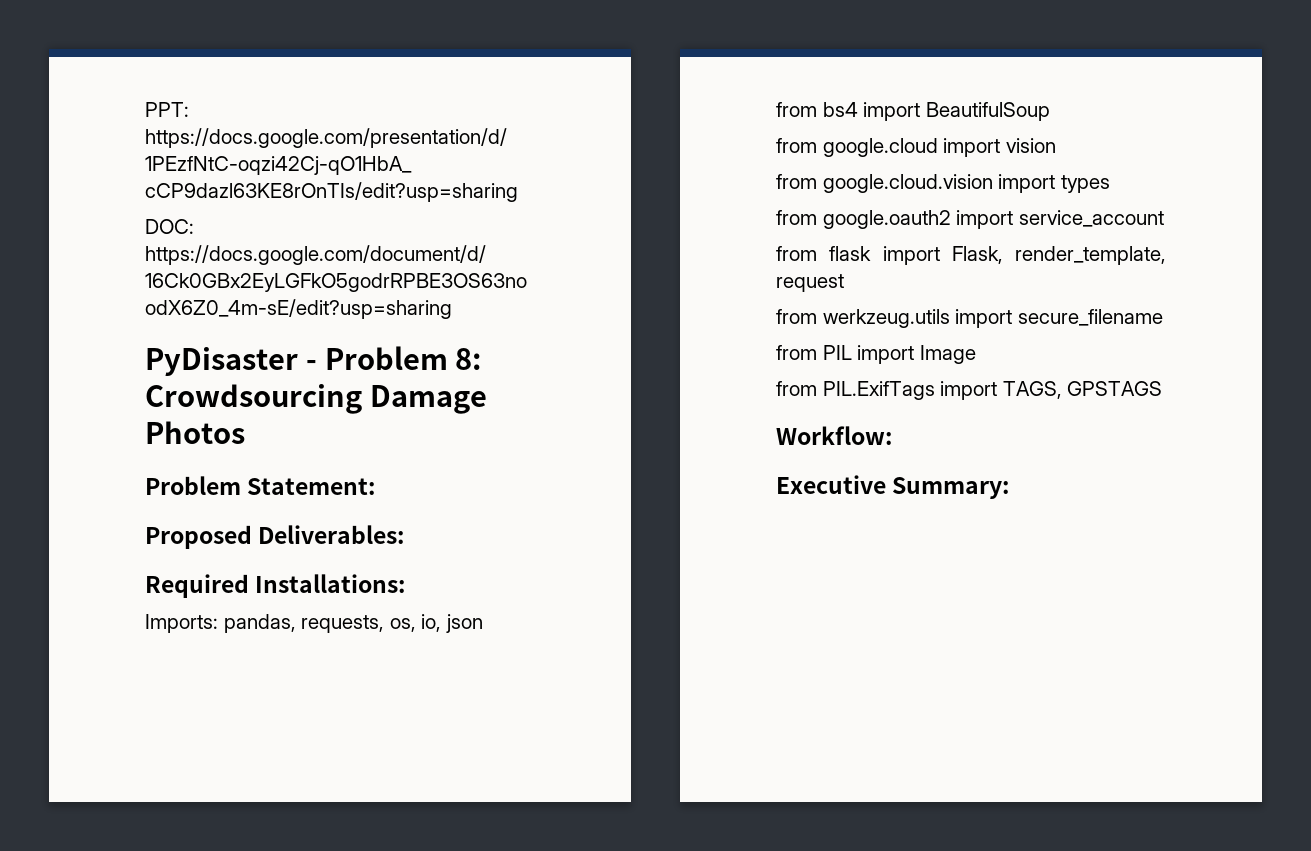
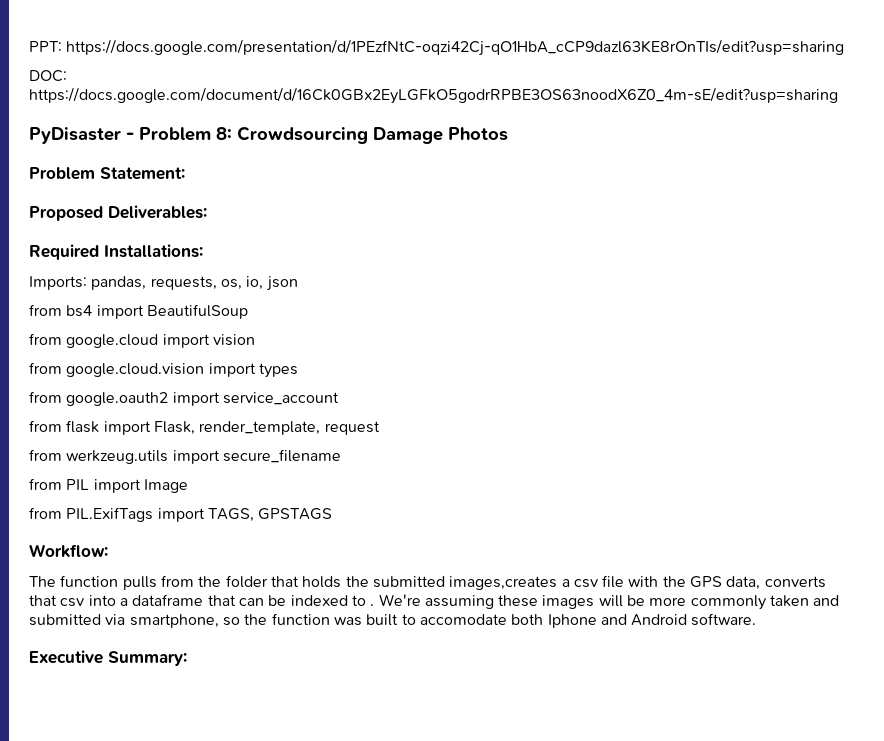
(892, 435) none -> [29,575,826,590] [29,594,840,610] [29,613,757,628] // The function pulls from the folder that holds the submitted images,creates a csv file with the GPS data, converts that csv into a dataframe that can be indexed to . We're assuming these images will be more commonly taken and submitted via smartphone, so the function was built to accomodate both Iphone and Android software.

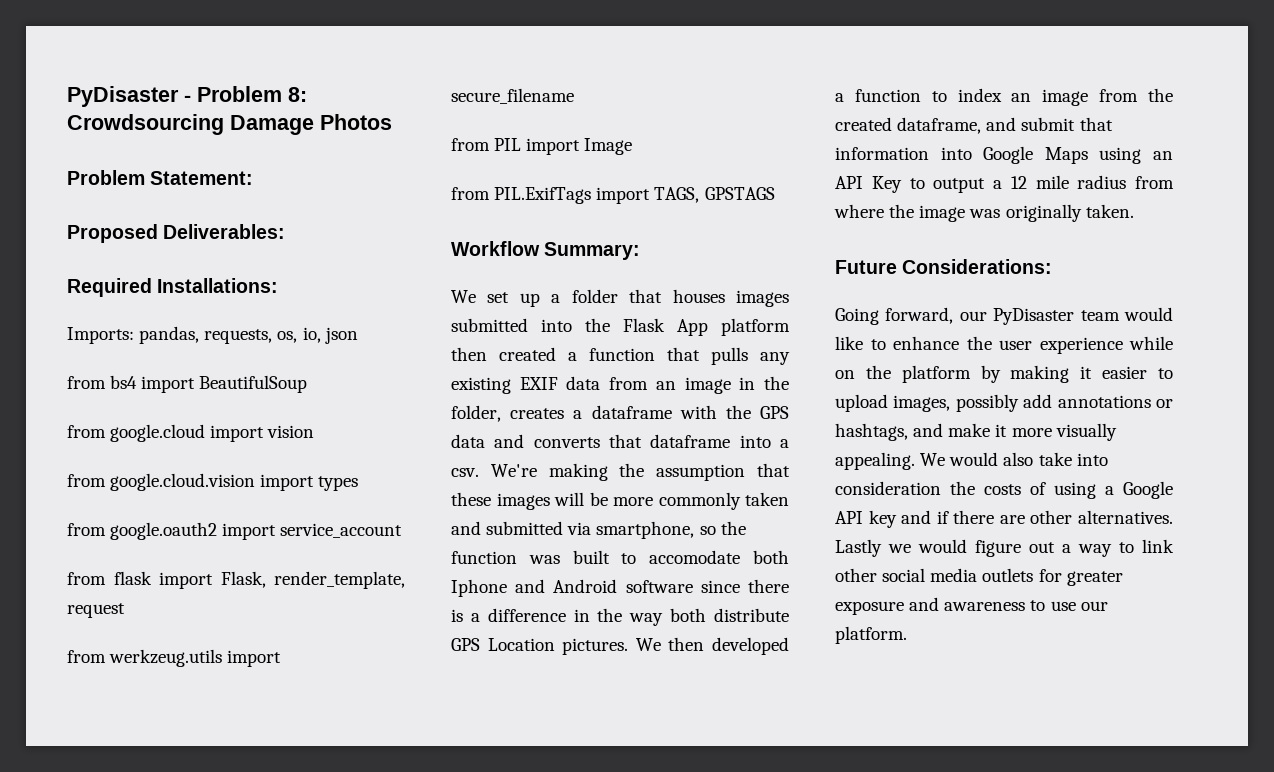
[29,39,845,56] [29,70,67,82] [29,87,838,104] PPT: https://docs.google.com/presentation/d/1PEzfNtC-oqzi42Cj-qO1HbA_cCP9dazl63KE8rOnTIs/edit?usp=sharing // DOC: https://docs.google.com/document/d/16Ck0GBx2EyLGFkO5godrRPBE3OS63noodX6Z0_4m-sE/edit?usp=sharing // -> (67, 96) none
[29,544,108,558] [29,575,625,590] Workflow: // The function pulls from the folder that holds the submitted images,creates a csv file -> [451,241,641,260] [451,289,789,307] [451,318,790,336] [451,347,790,365] [451,376,789,394] [451,405,672,422] Workflow Summary: // We set up a folder that houses images submitted into the Flask App platform then created a function that pulls any existing EXIF data from an image in the folder, creates a dataframe
[726,576,761,590] data, -> [451,434,525,448] data and
[60,598,85,607] csv -> [650,434,731,448] dataframe
[132,594,494,609] dataframe that can be indexed to . We're assuming -> [451,463,790,481] csv. We're making the assumption that
[691,613,757,626] [29,650,187,666] software. // Executive Summary: -> [625,579,789,593] [451,608,789,626] [451,637,789,655] [835,88,1173,106] [835,117,1113,134] [835,146,1173,164] [835,175,1174,193] [834,204,1134,222] [835,259,1053,274] [835,307,1173,325] [835,336,1173,354] [835,365,1173,383] [835,394,1173,412] [835,423,1117,441] [835,452,1108,470] [835,481,1173,499] [835,510,1173,528] [835,539,1174,557] [835,568,1123,586] [835,597,1108,615] [835,626,907,644] software since there is a difference in the way both distribute GPS Location pictures. We then developed a function to index an image from the created dataframe, and submit that information into Google Maps using an API Key to output a 12 mile radius from where the image was originally taken. // Future Considerations: // Going forward, our PyDisaster team would like to enhance the user experience while on the platform by making it easier to upload images, possibly add annotations or hashtags, and make it more visually appealing. We would also take into consideration the costs of using a Google API key and if there are other alternatives. Lastly we would figure out a way to link other social media outlets for greater exposure and awareness to use our platform.

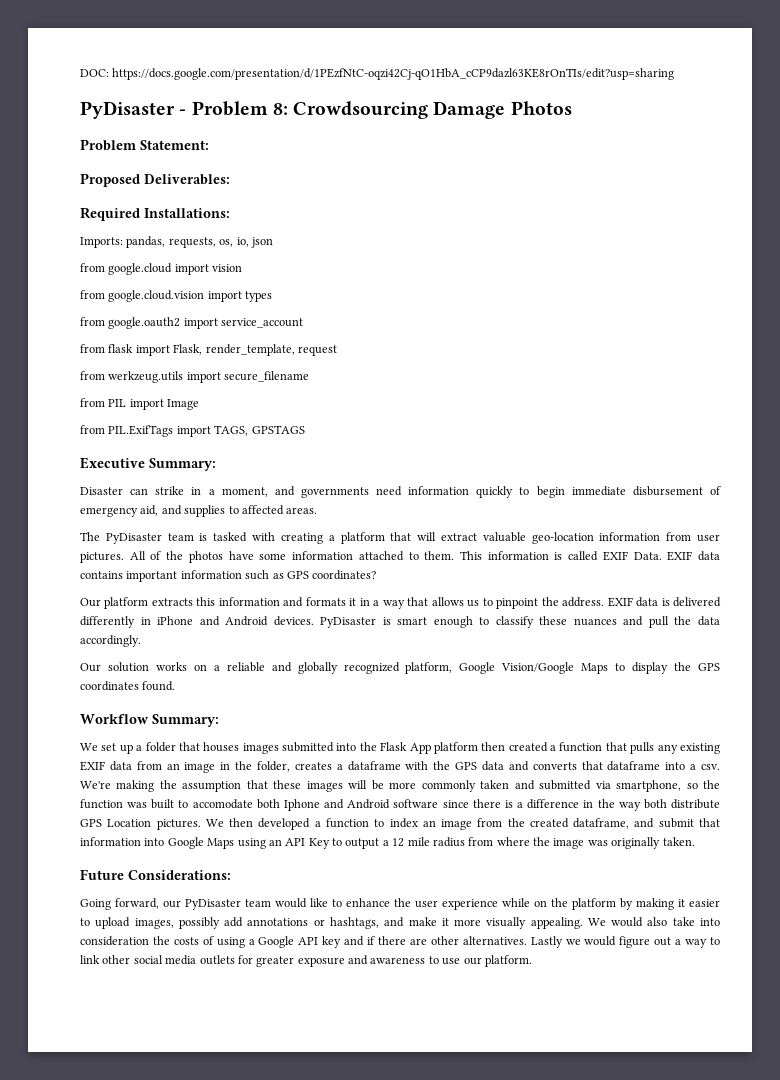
(67, 96) none -> [80,68,675,80] DOC: https://docs.google.com/presentation/d/1PEzfNtC-oqzi42Cj-qO1HbA_cCP9dazl63KE8rOnTIs/edit?usp=sharing //
[67,375,308,393] // from bs4 import BeautifulSoup -> (273, 242) none
(775, 193) none -> [80,457,216,471] [80,486,721,498] [80,505,318,517] [80,532,720,544] [80,551,720,563] [80,570,377,582] [80,597,722,609] [80,616,720,628] [80,635,141,647] [80,662,720,674] [80,681,176,691] // Executive Summary: // Disaster can strike in a moment, and governments need information quickly to begin immediate disbursement of emergency aid, and supplies to affected areas. // The PyDisaster team is tasked with creating a platform that will extract valuable geo-location information from user pictures. All of the photos have some information attached to them. This information is called EXIF Data. EXIF data contains important information such as GPS coordinates? // Our platform extracts this information and formats it in a way that allows us to pinpoint the address. EXIF data is delivered differently in iPhone and Android devices. PyDisaster is smart enough to classify these nuances and pull the data accordingly. // Our solution works on a reliable and globally recognized platform, Google Vision/Google Maps to display the GPS coordinates found.

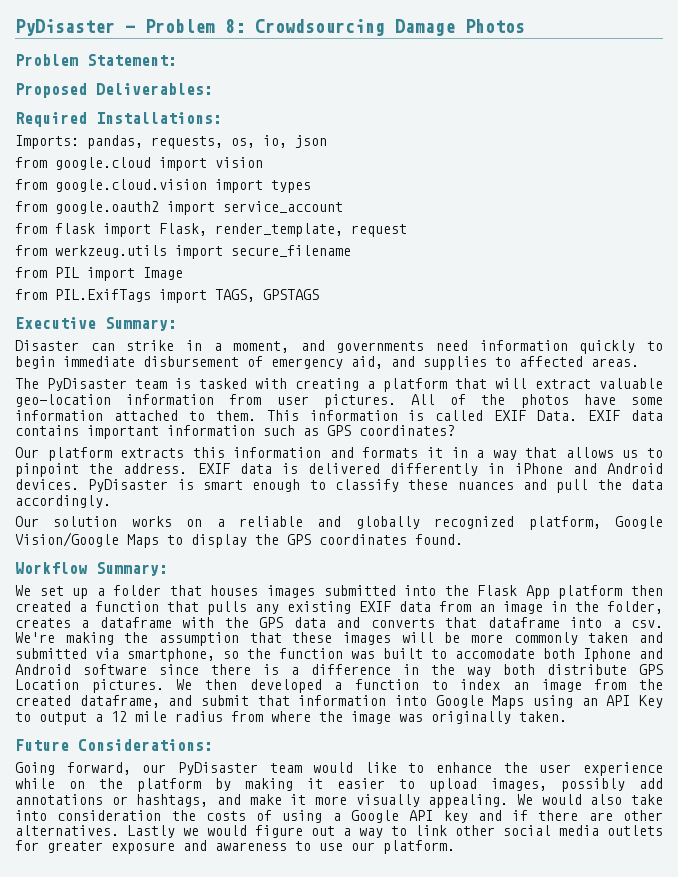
[80,68,675,80] DOC: https://docs.google.com/presentation/d/1PEzfNtC-oqzi42Cj-qO1HbA_cCP9dazl63KE8rOnTIs/edit?usp=sharing // -> (15, 27) none

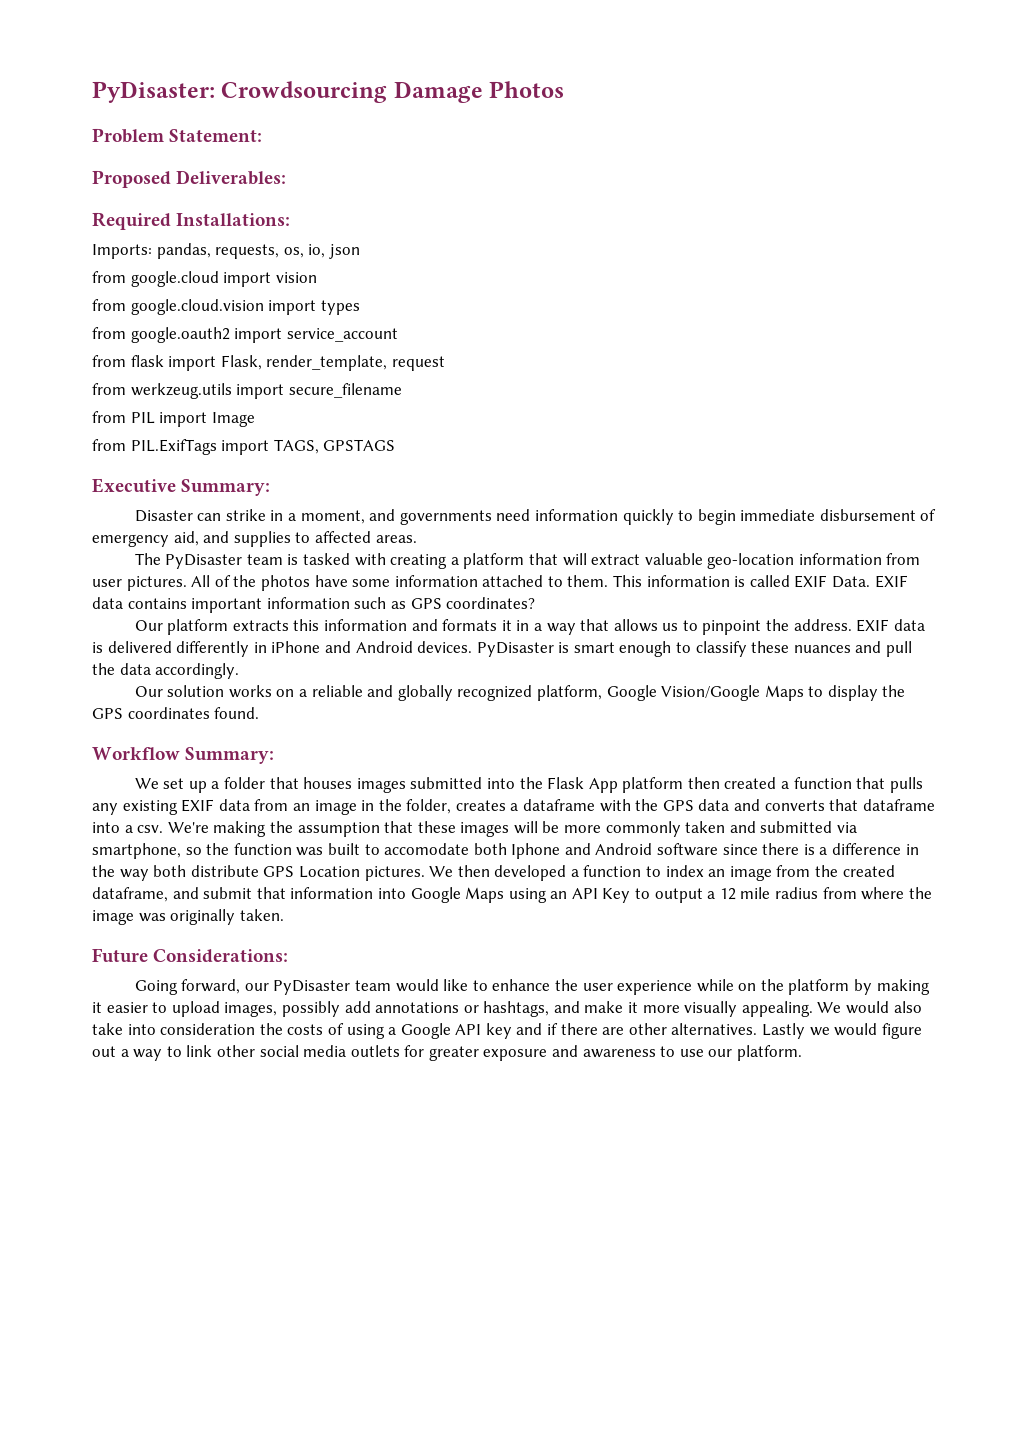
[15,19,245,36] PyDisaster - Problem 8: -> [92,81,215,103] PyDisaster:

